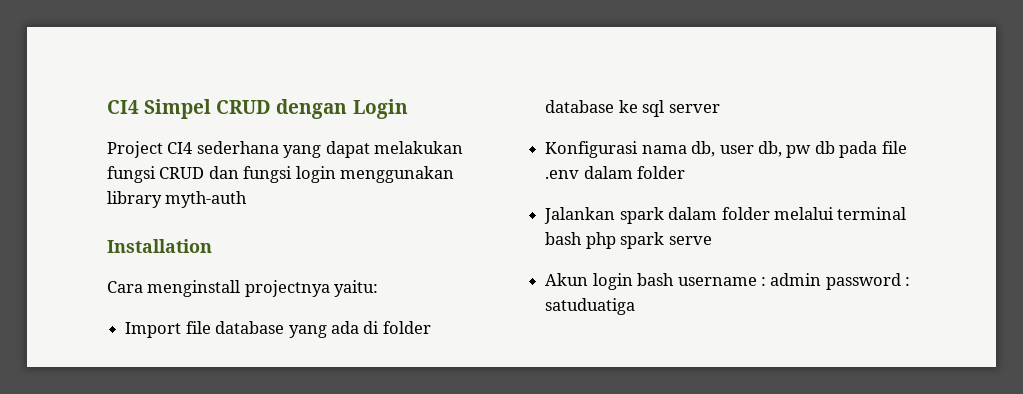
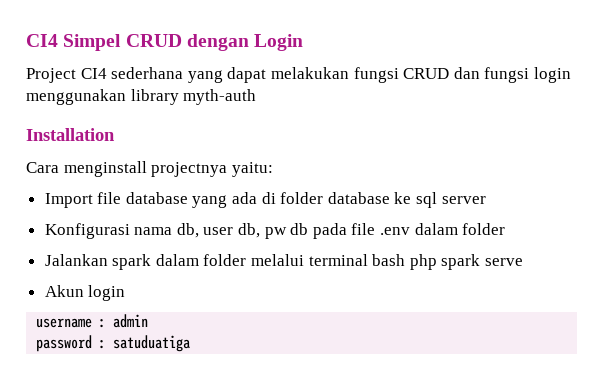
[637,273,675,286] bash -> (126, 293) //
(822, 279) none -> (149, 321) //

